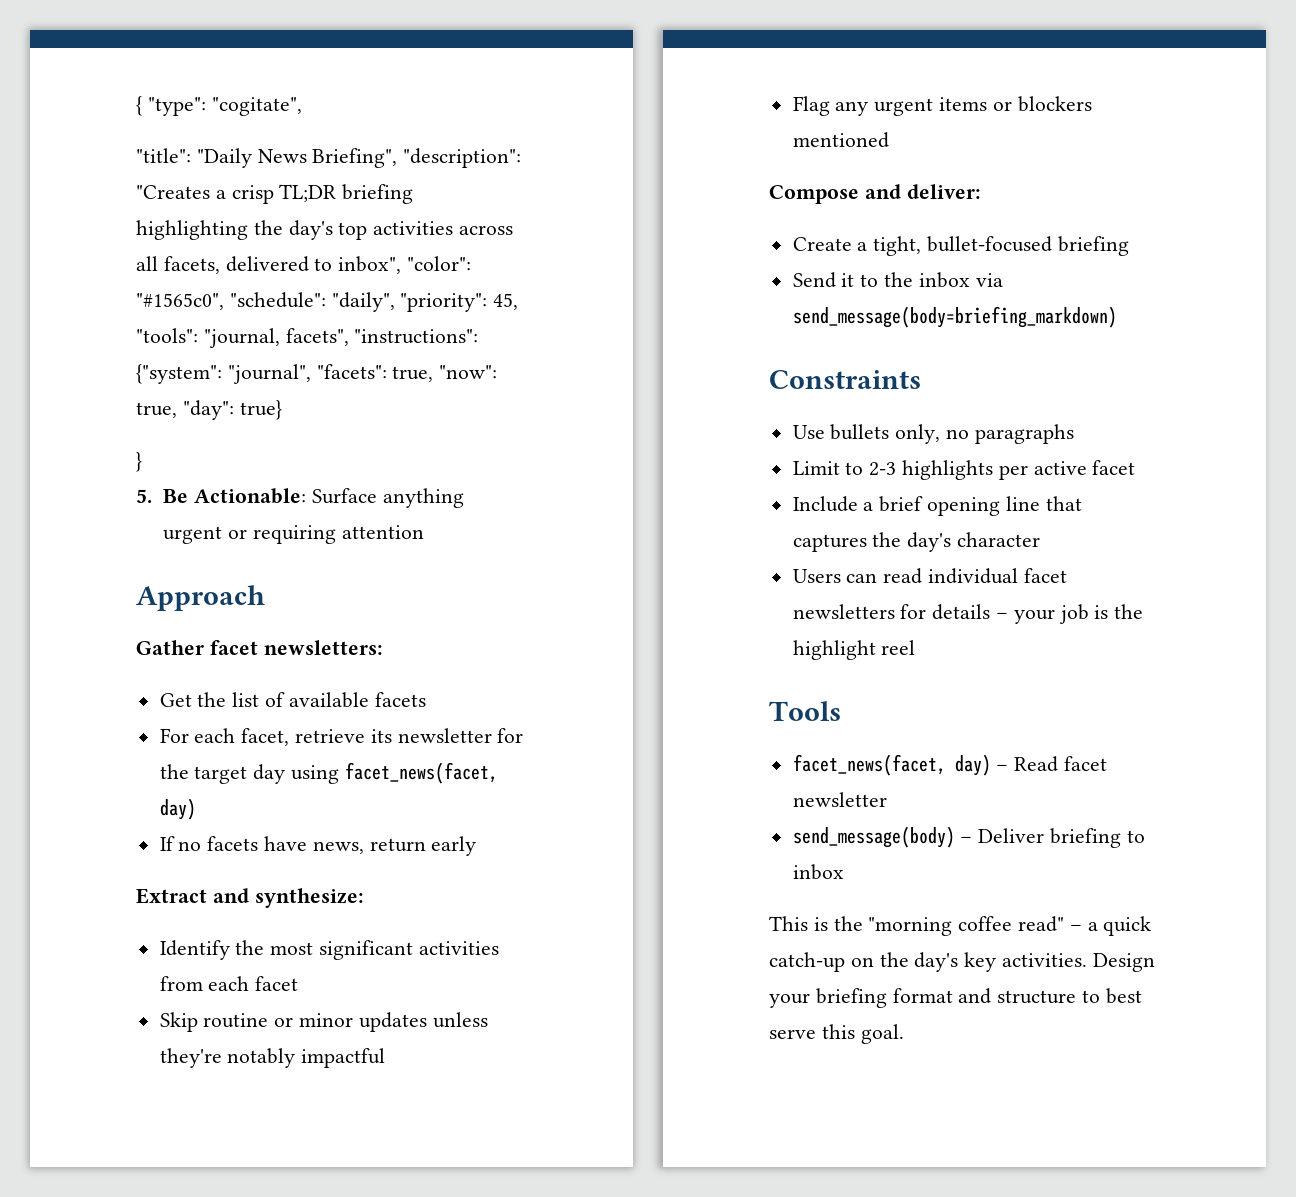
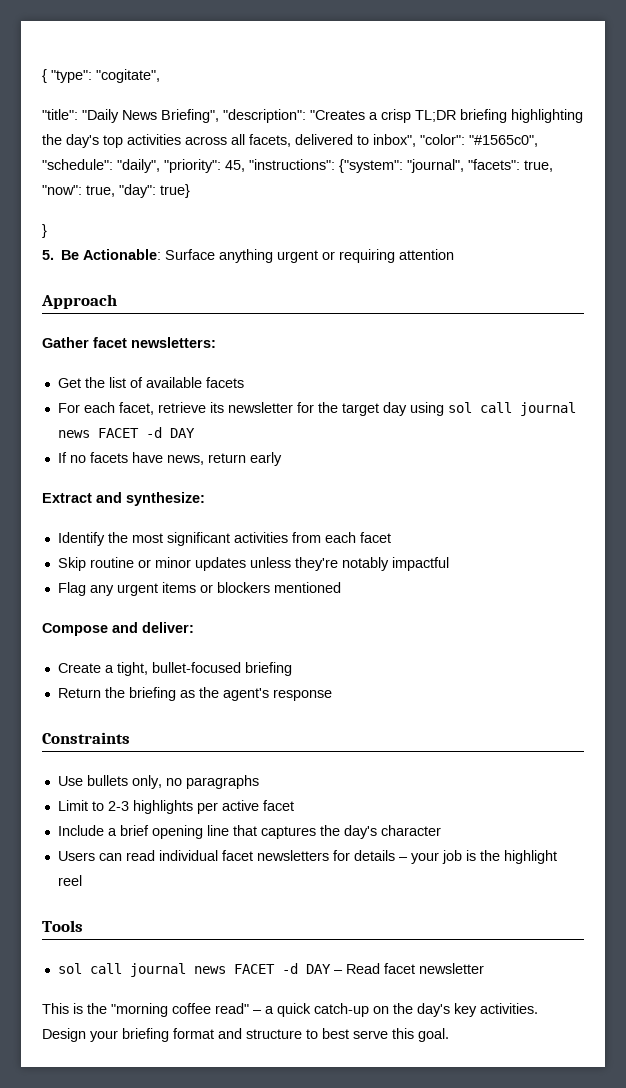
[136,328,349,348] "tools": "journal, facets", -> (245, 166) none
[344,762,498,784] [159,798,196,820] facet_news(facet, day) -> [447,402,576,416] [57,427,195,438] sol call journal news FACET -d DAY
[792,272,1003,288] [792,306,1117,328] Send it to the inbox via send_message(body=briefing_markdown) -> [57,687,332,701] Return the briefing as the agent's response
[792,754,1108,776] [792,792,887,807] [792,826,1145,848] [792,864,844,880] facet_news(facet, day) – Read facet newsletter // send_message(body) – Deliver briefing to inbox -> [57,963,484,977] sol call journal news FACET -d DAY – Read facet newsletter

